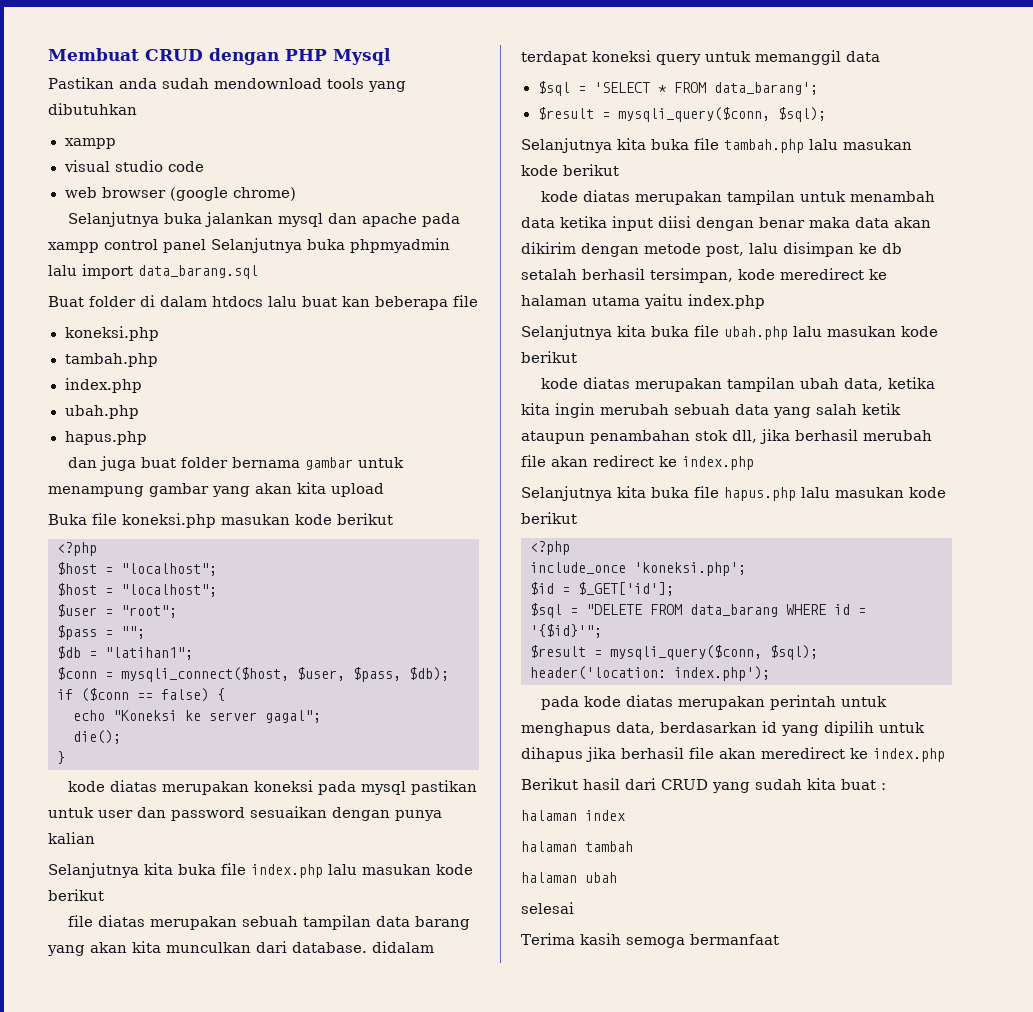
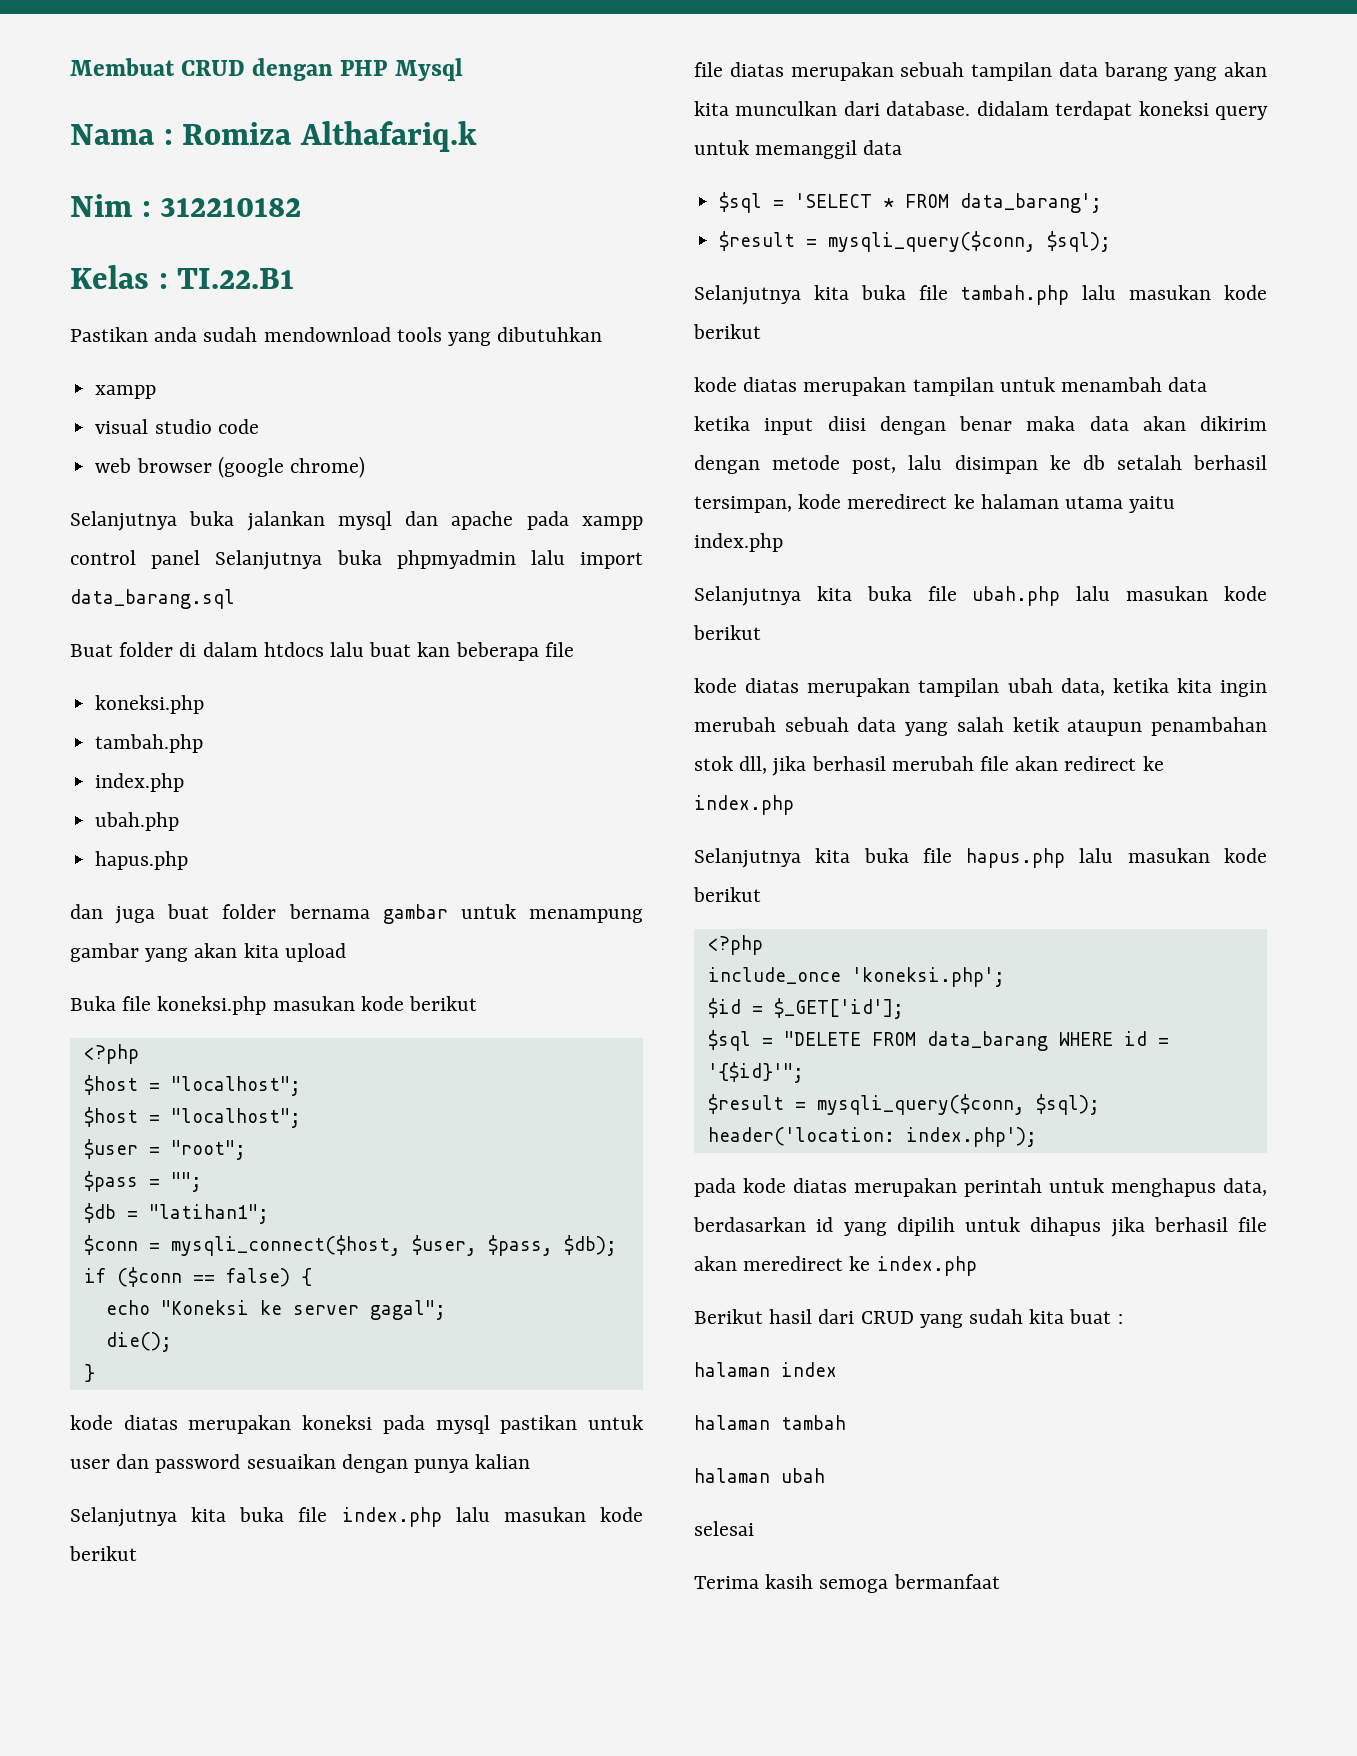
(391, 56) none -> [70,121,478,152] [70,194,302,217] [70,265,295,289] // Nama : Romiza Althafariq.k // Nim : 312210182 // Kelas : TI.22.B1

